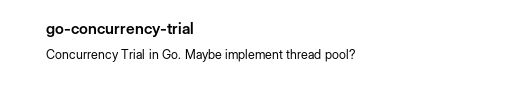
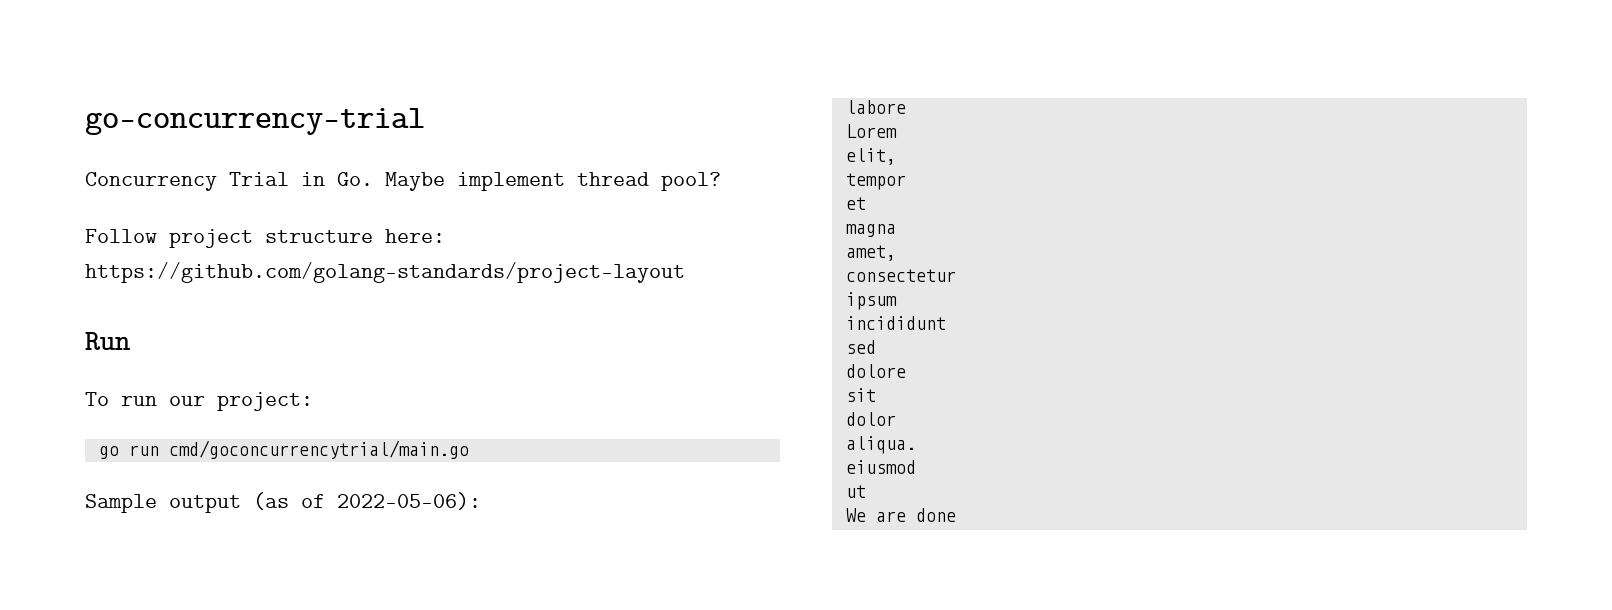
(356, 55) none -> [85,229,445,248] [85,262,685,283] [85,332,131,350] [85,392,313,411] [98,440,469,459] [85,492,481,513] [845,100,906,114] [845,124,897,138] [845,148,896,165] [845,173,906,190] [845,197,866,210] [845,224,896,237] [845,245,896,261] [845,269,956,282] [845,292,897,310] [845,316,946,330] [845,340,876,354] [845,364,906,378] [845,388,876,402] [845,412,896,426] [845,436,916,454] [845,460,916,474] [845,485,866,498] [845,508,956,522] // Follow project structure here: https://github.com/golang-standards/project-layout // Run // To run our project: // go run cmd/goconcurrencytrial/main.go // Sample output (as of 2022-05-06): // labore // Lorem // elit, // tempor // et // magna // amet, // consectetur // ipsum // incididunt // sed // dolore // sit // dolor // aliqua. // eiusmod // ut // We are done

